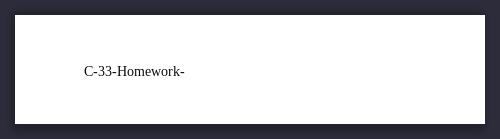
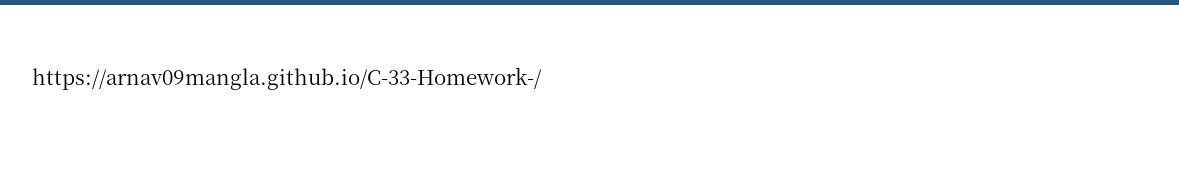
[84,66,185,76] C-33-Homework- -> [32,67,542,90] https://arnav09mangla.github.io/C-33-Homework-/

